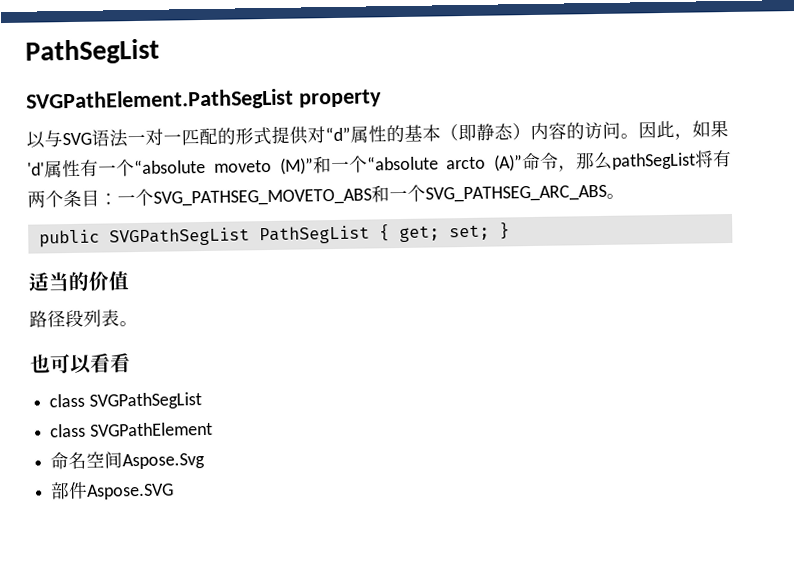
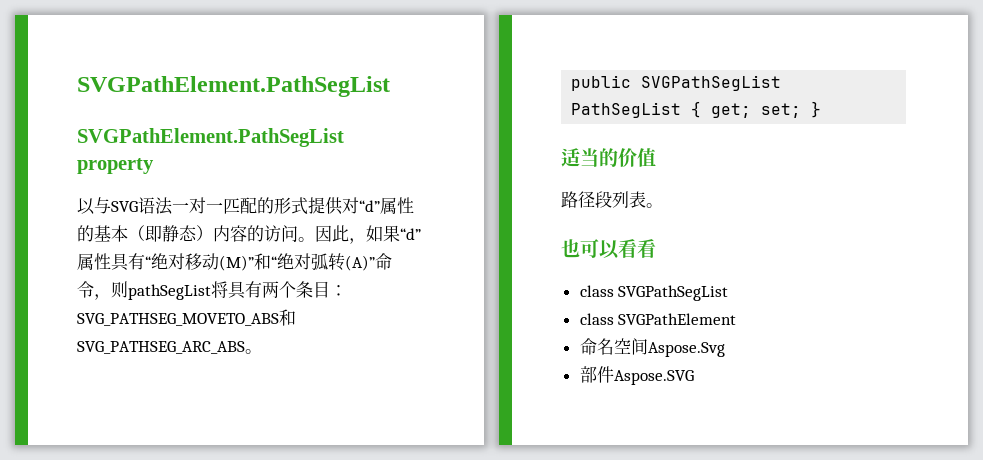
[25,38,160,65] PathSegList -> [77,76,390,97] SVGPathElement.PathSegList
[27,149,732,178] [27,184,426,208] 'd'属性有一个“absolute moveto (M)”和一个“absolute arcto (A)”命令，那么pathSegList将有两个条目：一个SVG_PATHSEG_MOVETO_ABS和一个 -> [400,228,421,240] [77,253,392,271] [77,281,347,300] [77,309,296,326] “d”属性具有“绝对移动(M)”和“绝对弧转(A)”命令，则pathSegList将具有两个条目：SVG_PATHSEG_MOVETO_ABS和

